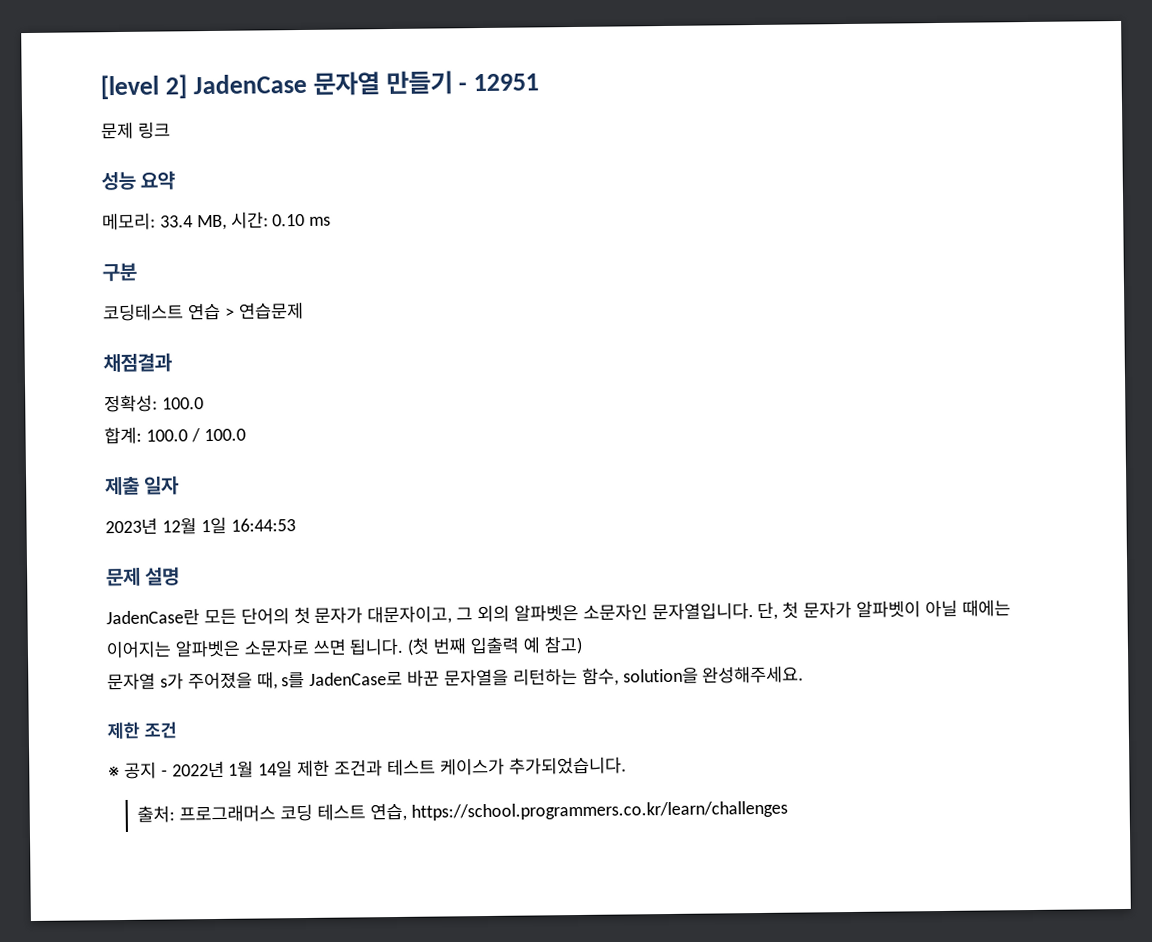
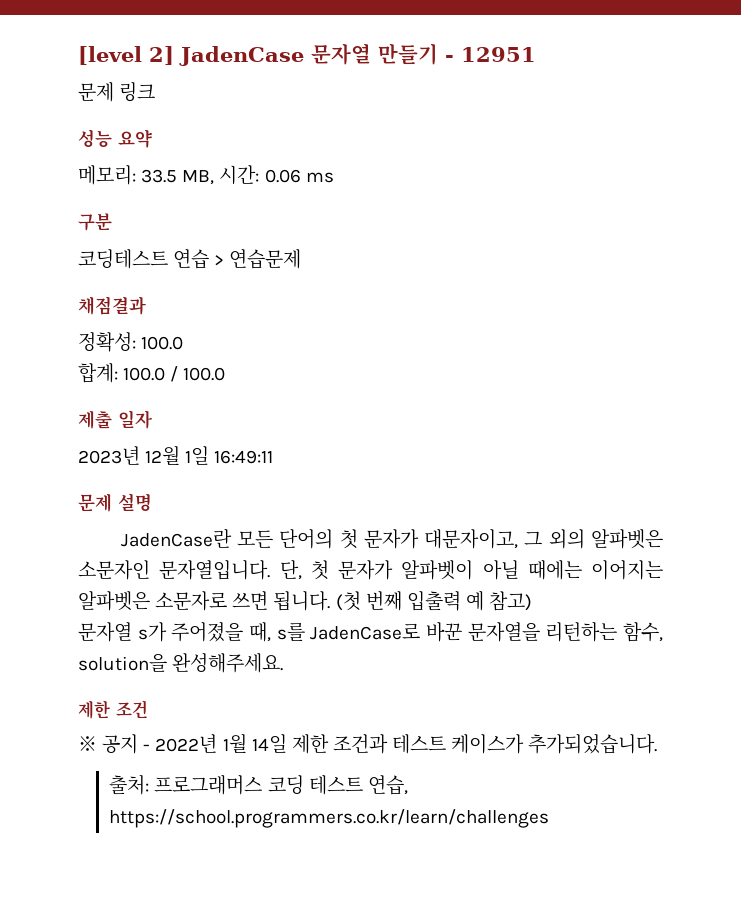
[159,215,193,228] 33.4 -> [141,169,178,183] 33.5
[272,213,306,227] 0.10 -> [264,169,301,183] 0.06
[230,518,296,532] 16:44:53 -> [214,450,274,464] 16:49:11

